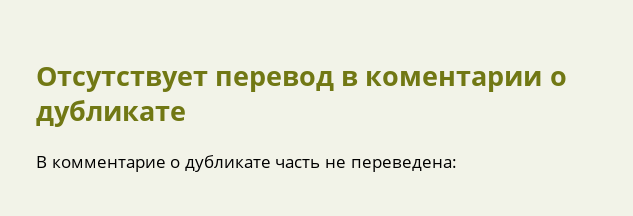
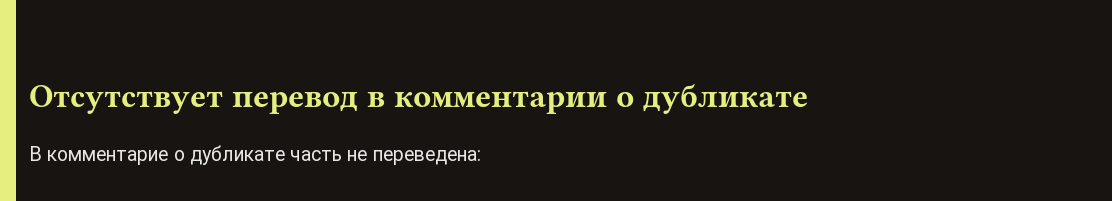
[365,71,543,92] коментарии -> [394,91,608,114] комментарии

